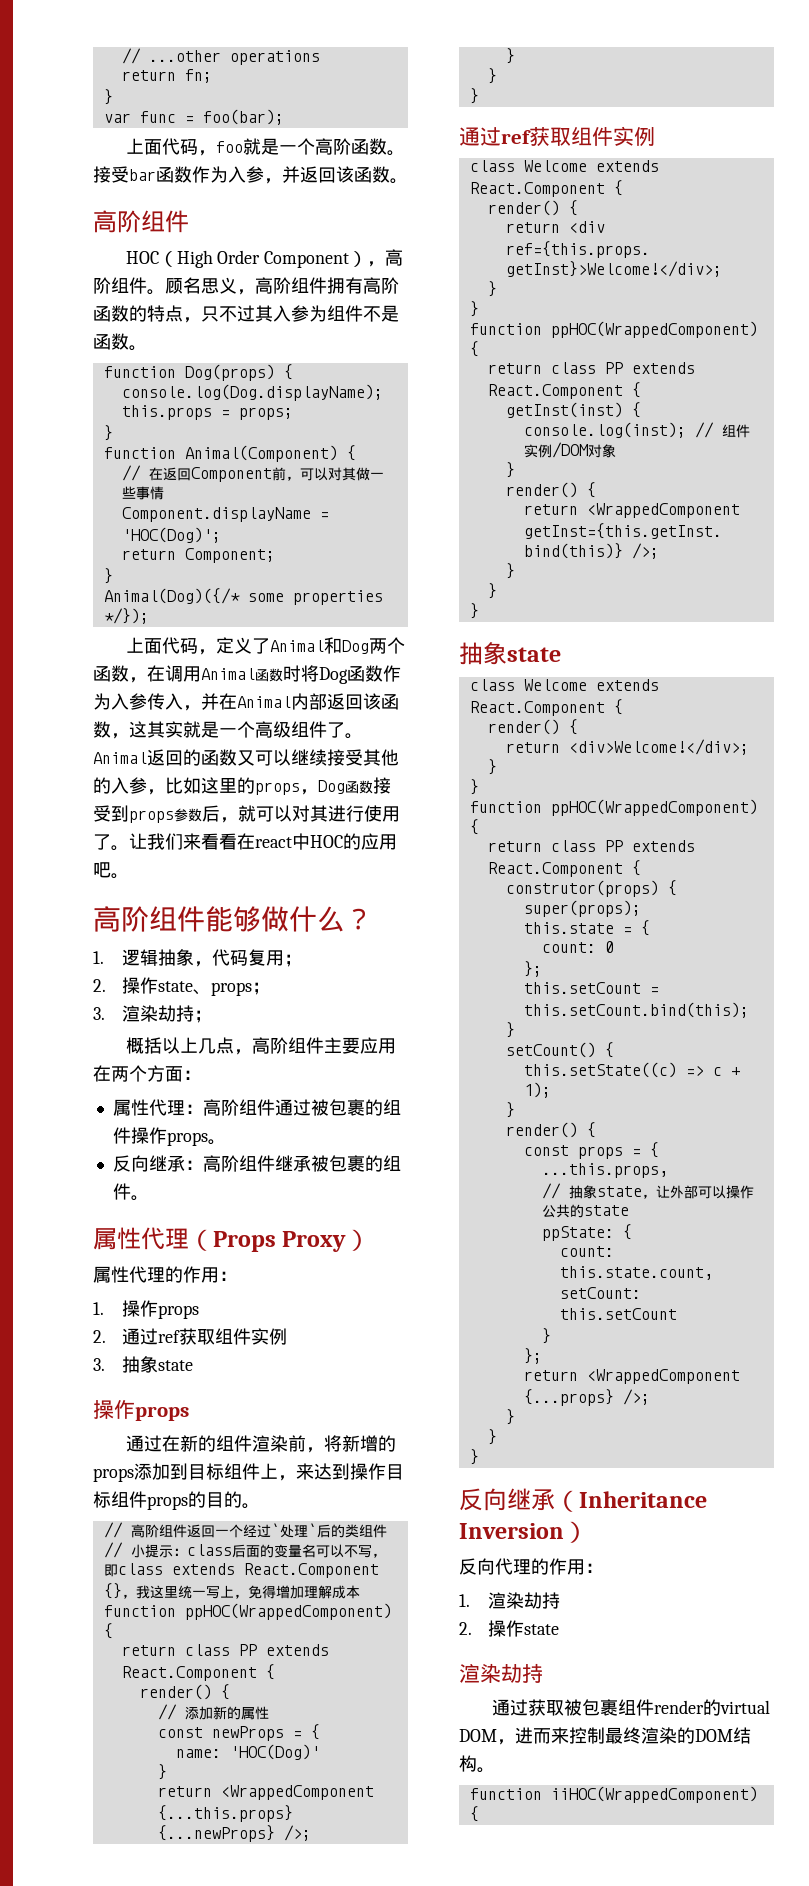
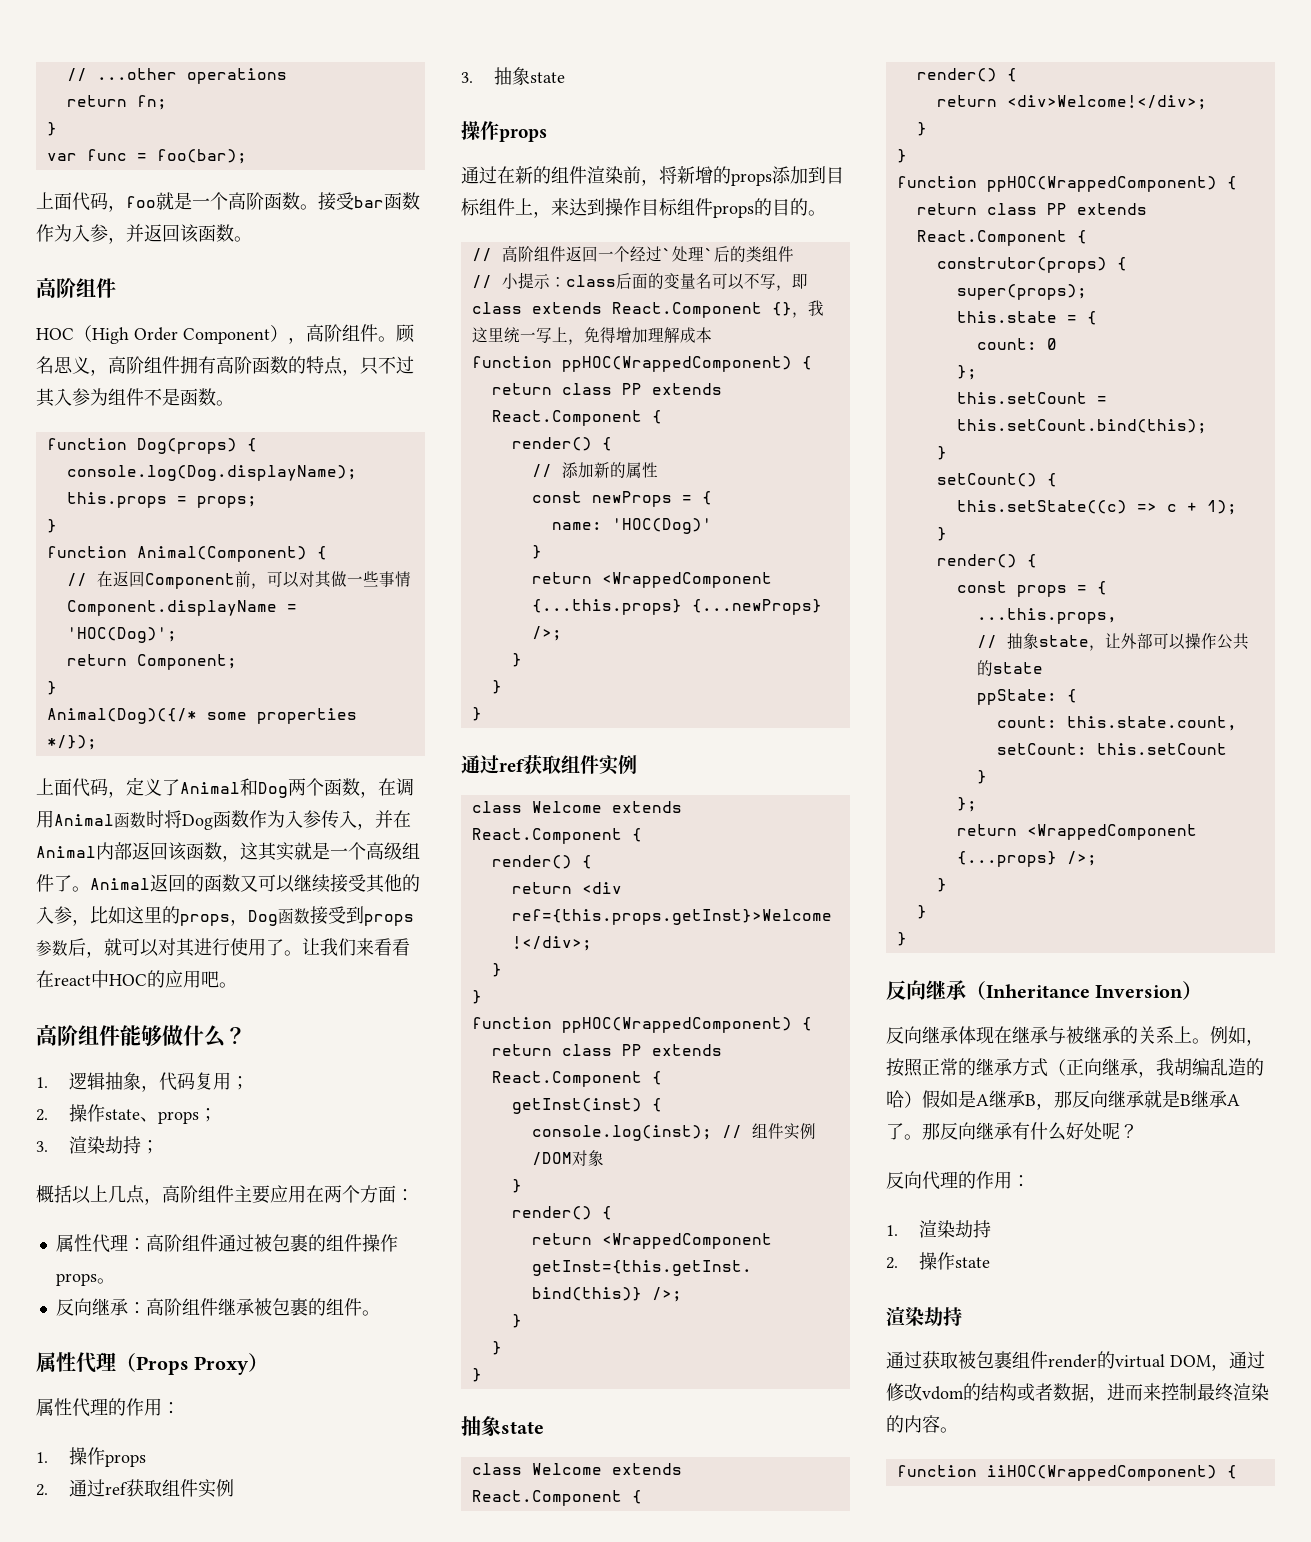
(588, 1532) none -> [886,1026,1264,1046] [886,1058,1264,1078] [886,1090,1240,1110] [886,1122,1138,1141] // 反向继承体现在继承与被继承的关系上。例如，按照正常的继承方式（正向继承，我胡编乱造的哈）假如是A继承B，那反向继承就是B继承A了。那反向继承有什么好处呢？
(515, 1742) none -> [1229,1351,1265,1369] [886,1383,1107,1403] 通过修改vdom的结构或者数据，
[695,1727,751,1744] [459,1755,477,1772] DOM结构 -> [904,1415,940,1433] 内容

